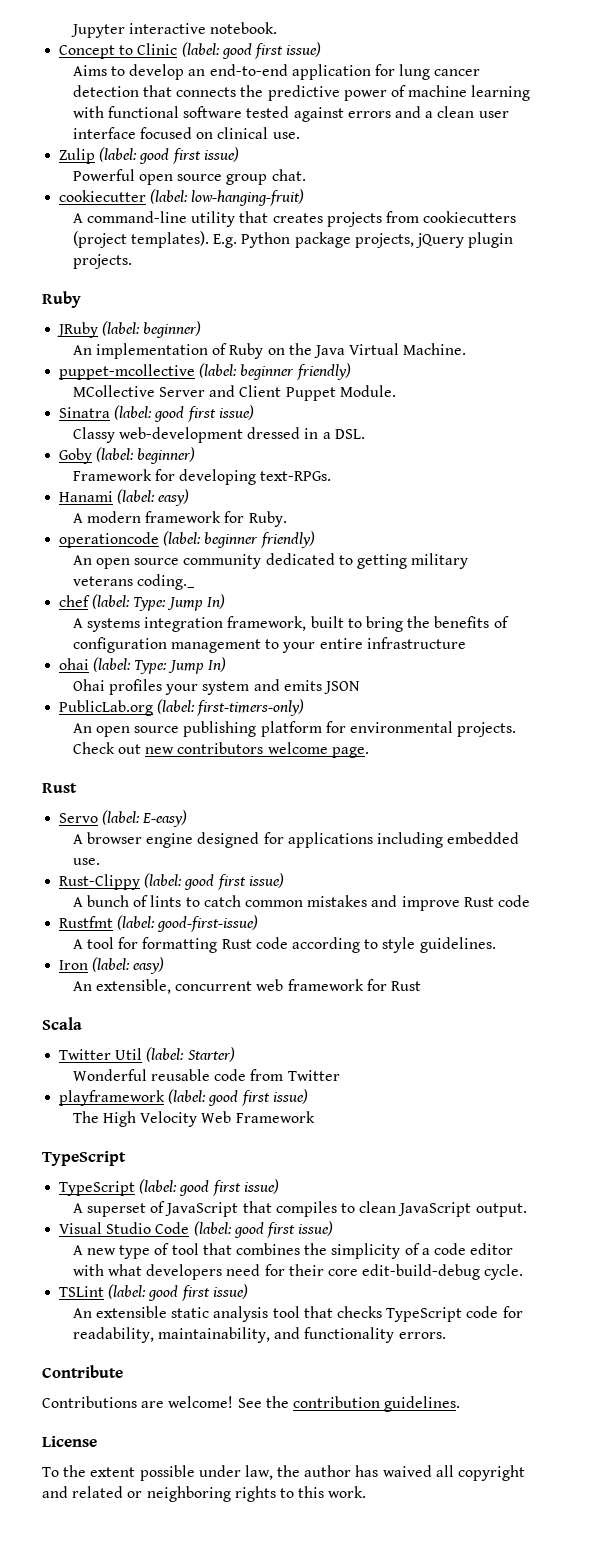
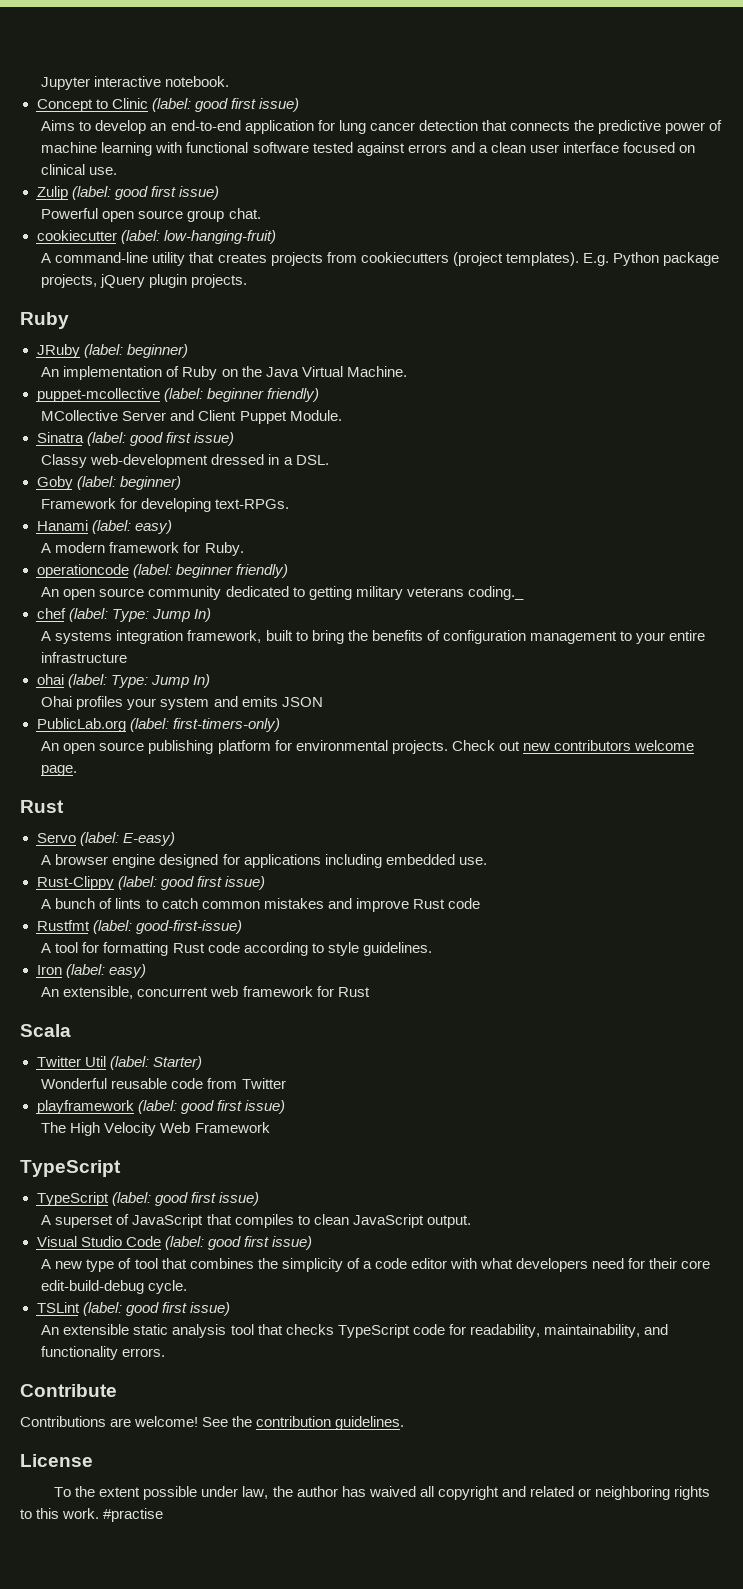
(367, 1492) none -> [103,1508,164,1522] #practise

